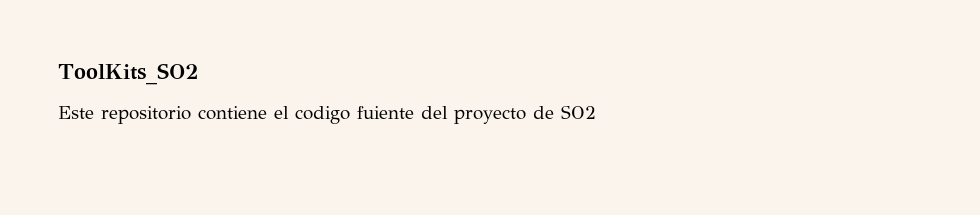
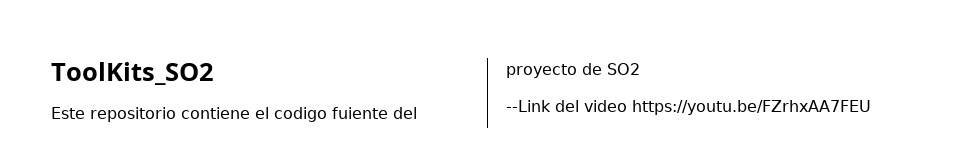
(596, 112) none -> [506,100,871,115] // --Link del video https://youtu.be/FZrhxAA7FEU

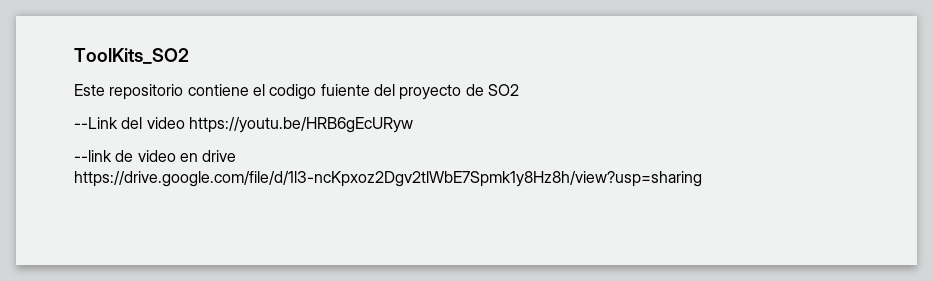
[632,100,871,115] https://youtu.be/FZrhxAA7FEU -> [188,117,413,133] [74,150,237,162] [74,171,702,187] https://youtu.be/HRB6gEcURyw // --link de video en drive https://drive.google.com/file/d/1l3-ncKpxoz2Dgv2tlWbE7Spmk1y8Hz8h/view?usp=sharing

